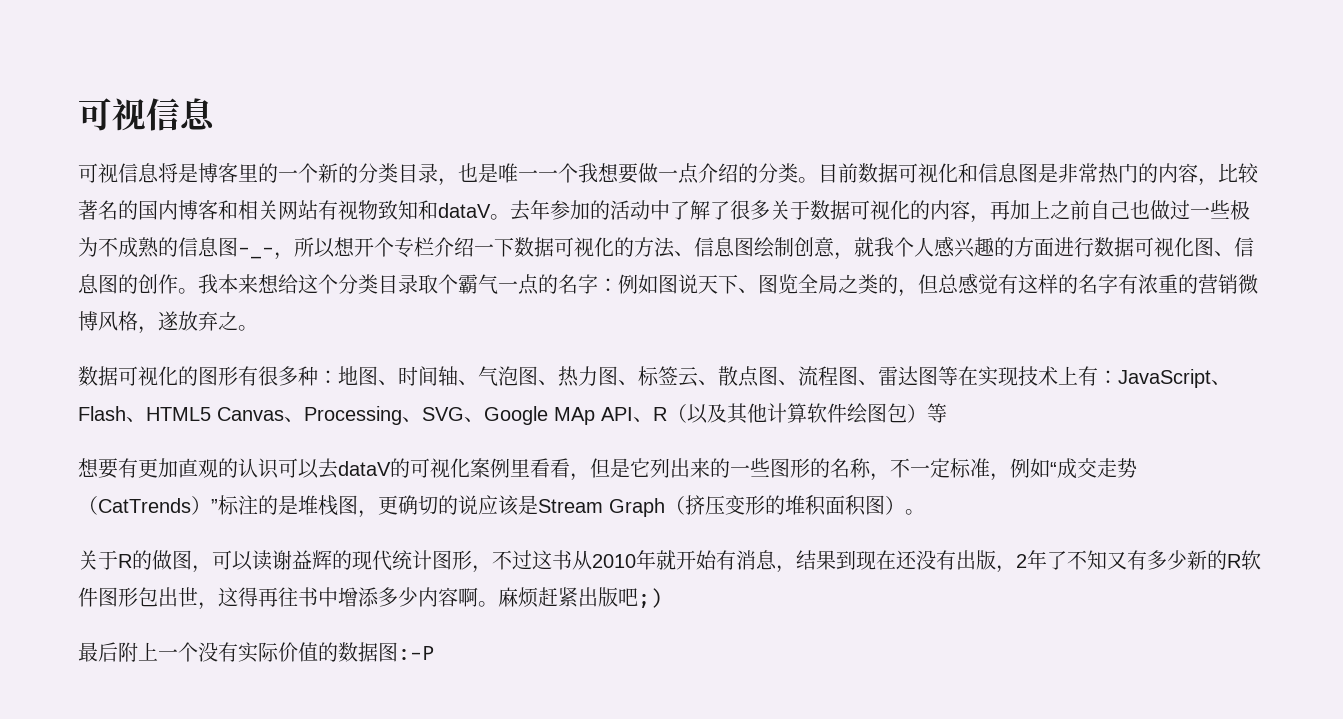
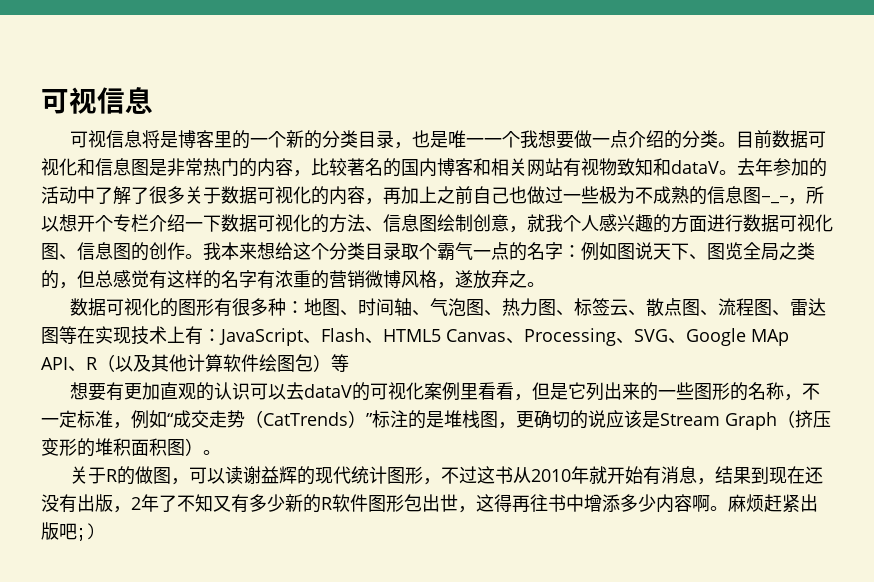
[78,642,434,663] // 最后附上一个没有实际价值的数据图:-P -> (95, 532) none

